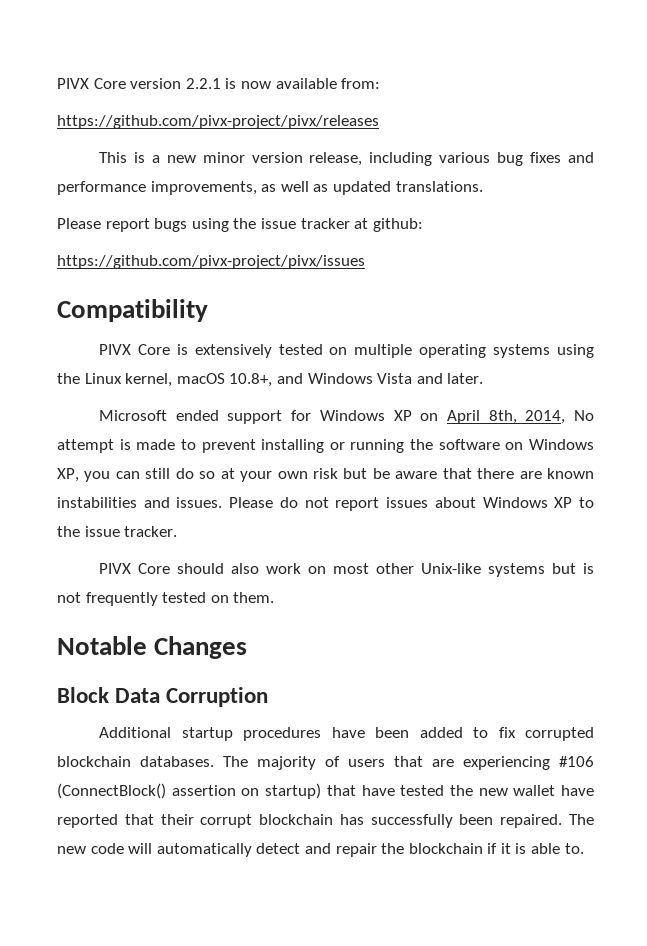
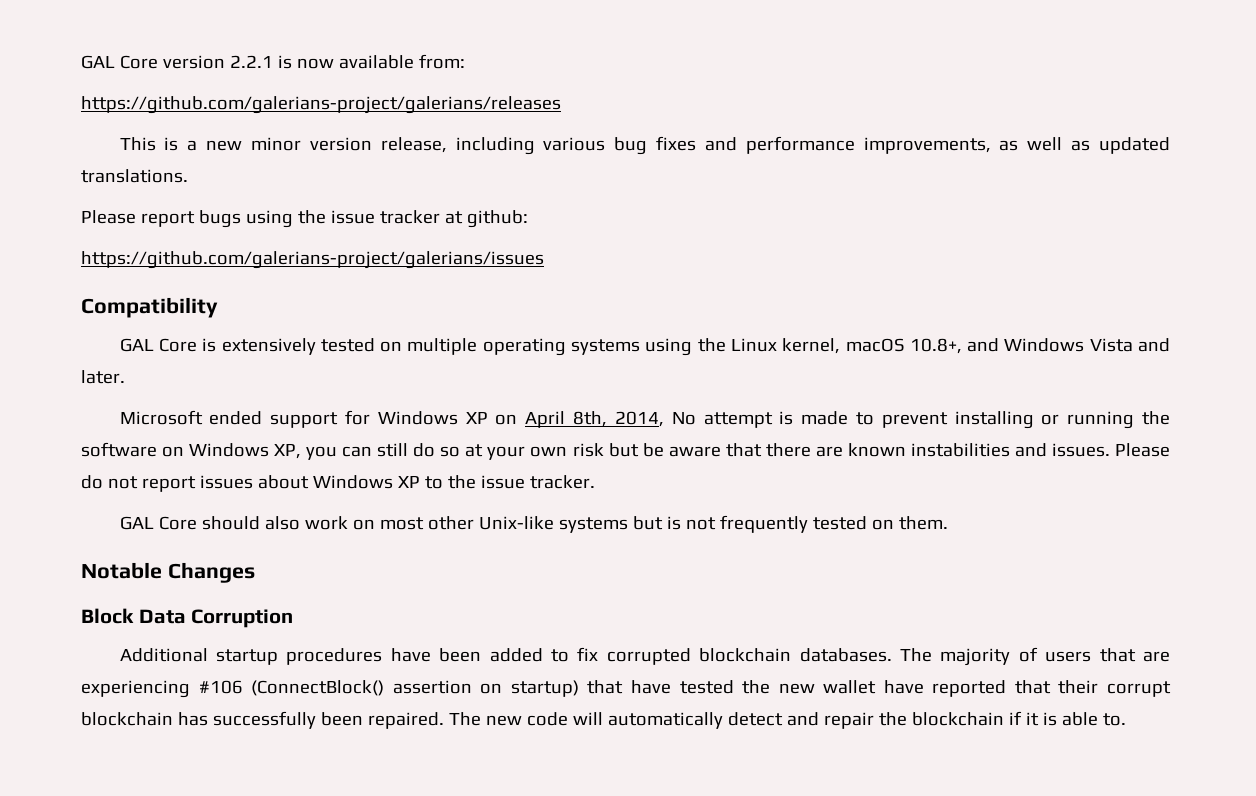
[57,78,89,89] PIVX -> [81,55,115,69] GAL
[57,115,379,129] https://github.com/pivx-project/pivx/releases -> [81,96,561,114] https://github.com/galerians-project/galerians/releases
[57,255,365,269] https://github.com/pivx-project/pivx/issues -> [81,251,544,269] https://github.com/galerians-project/galerians/issues
[99,344,132,355] PIVX -> [119,338,154,352] GAL
[99,563,132,574] PIVX -> [119,516,154,530] GAL

